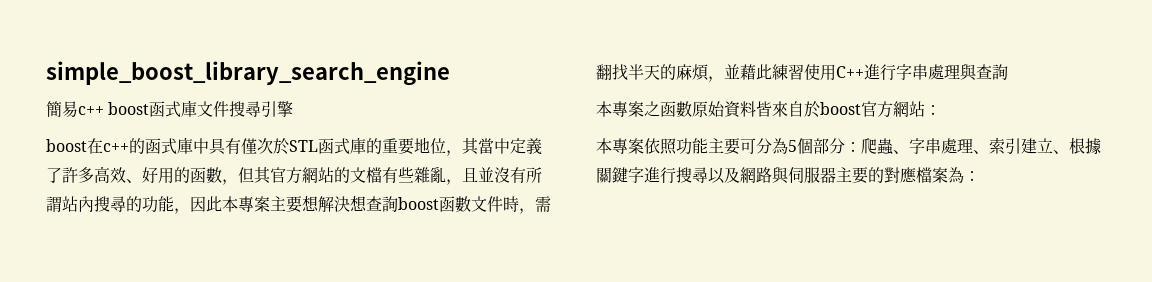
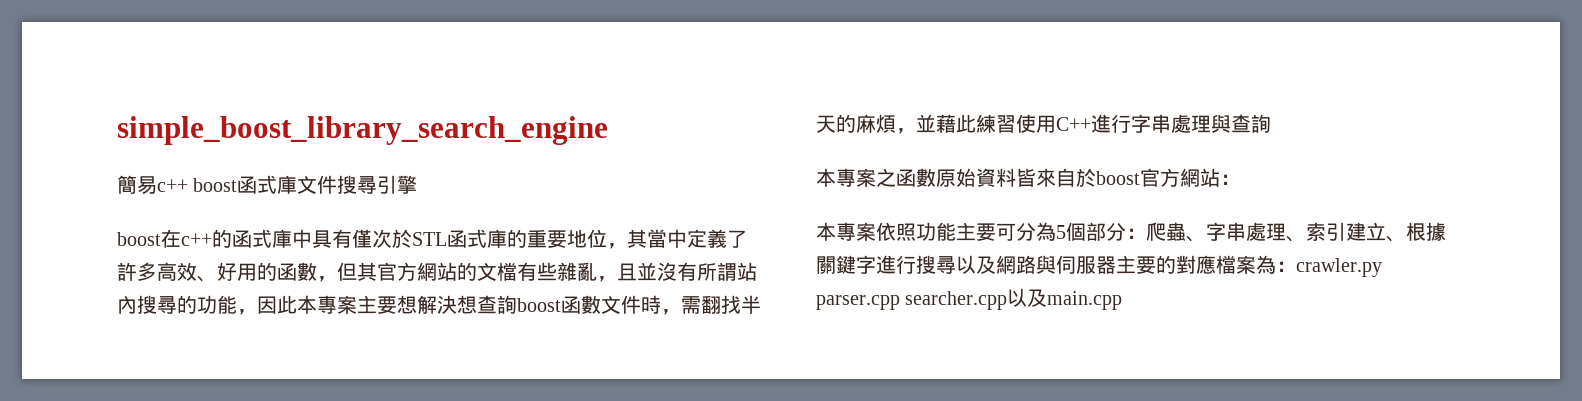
(980, 176) none -> [1296,258,1382,277] [816,288,1123,310] crawler.py parser.cpp searcher.cpp以及main.cpp

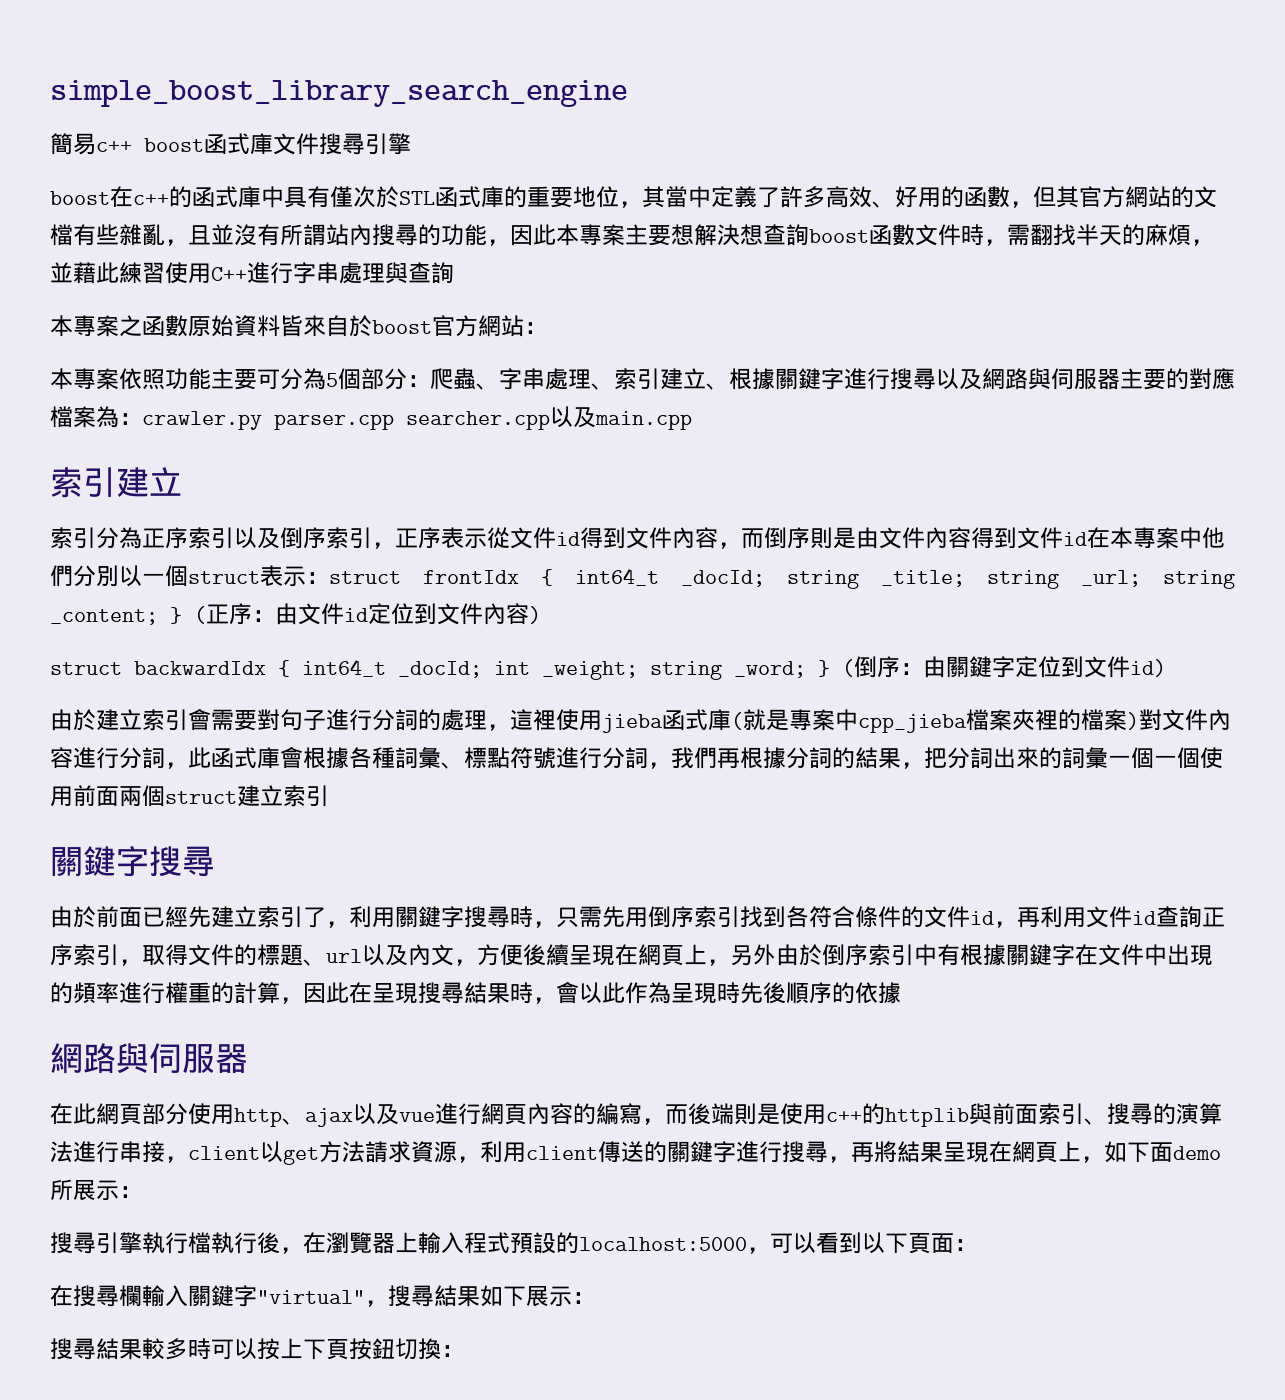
(1123, 300) none -> [50,467,182,498] [50,527,1225,549] [50,565,1235,589] [50,603,541,625] [50,656,1166,680] [50,709,1231,733] [50,747,1223,769] [50,785,329,807] [50,846,215,877] [50,906,1225,928] [50,944,1213,966] [50,982,901,1004] [50,1043,248,1074] [50,1103,1222,1127] [50,1141,1221,1165] [50,1179,142,1201] [50,1232,977,1254] [50,1285,595,1307] [50,1338,464,1360] // 索引建立 // 索引分為正序索引以及倒序索引，正序表示從文件id得到文件內容，而倒序則是由文件內容得到文件id在本專案中他們分別以一個struct表示：struct frontIdx { int64_t _docId; string _title; string _url; string _content; } (正序：由文件id定位到文件內容) // struct backwardIdx { int64_t _docId; int _weight; string _word; } (倒序：由關鍵字定位到文件id) // 由於建立索引會需要對句子進行分詞的處理，這裡使用jieba函式庫(就是專案中cpp_jieba檔案夾裡的檔案)對文件內容進行分詞，此函式庫會根據各種詞彙、標點符號進行分詞，我們再根據分詞的結果，把分詞出來的詞彙一個一個使用前面兩個struct建立索引 // 關鍵字搜尋 // 由於前面已經先建立索引了，利用關鍵字搜尋時，只需先用倒序索引找到各符合條件的文件id，再利用文件id查詢正序索引，取得文件的標題、url以及內文，方便後續呈現在網頁上，另外由於倒序索引中有根據關鍵字在文件中出現的頻率進行權重的計算，因此在呈現搜尋結果時，會以此作為呈現時先後順序的依據 // 網路與伺服器 // 在此網頁部分使用http、ajax以及vue進行網頁內容的編寫，而後端則是使用c++的httplib與前面索引、搜尋的演算法進行串接，client以get方法請求資源，利用client傳送的關鍵字進行搜尋，再將結果呈現在網頁上，如下面demo所展示： // 搜尋引擎執行檔執行後，在瀏覽器上輸入程式預設的localhost:5000，可以看到以下頁面： // 在搜尋欄輸入關鍵字"virtual"，搜尋結果如下展示： // 搜尋結果較多時可以按上下頁按鈕切換：

